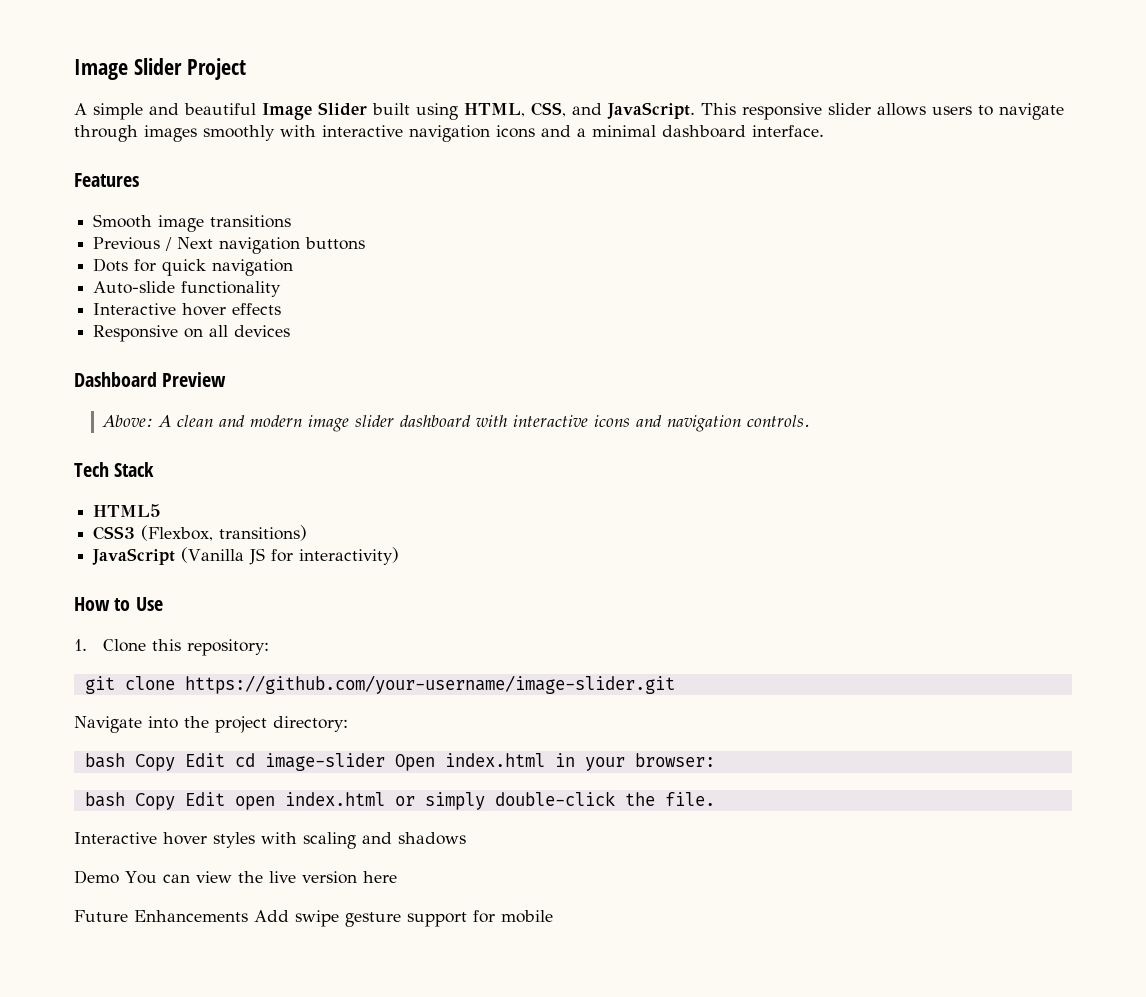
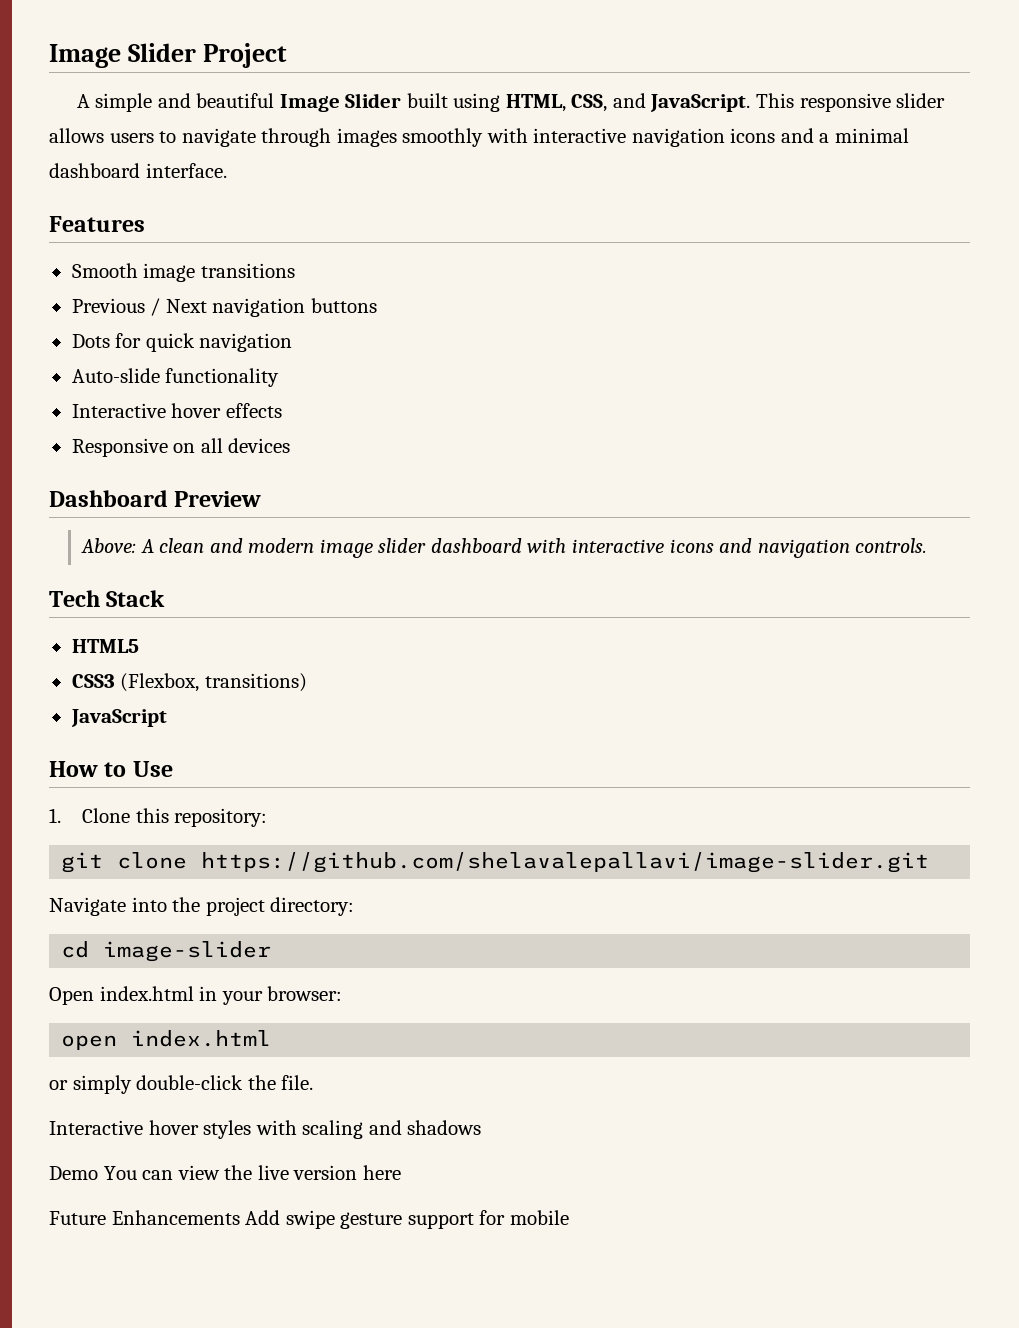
[181,547,400,565] (Vanilla JS for interactivity) -> (167, 718) none
[184,675,675,694] https://github.com/your-username/image-slider.git -> [201,852,930,873] https://github.com/shelavalepallavi/image-slider.git
[84,753,225,771] bash Copy Edit -> (355, 906) none
(385, 762) none -> (272, 951) //
[84,792,225,810] bash Copy Edit -> (343, 993) none
(385, 799) none -> (272, 1038) //

